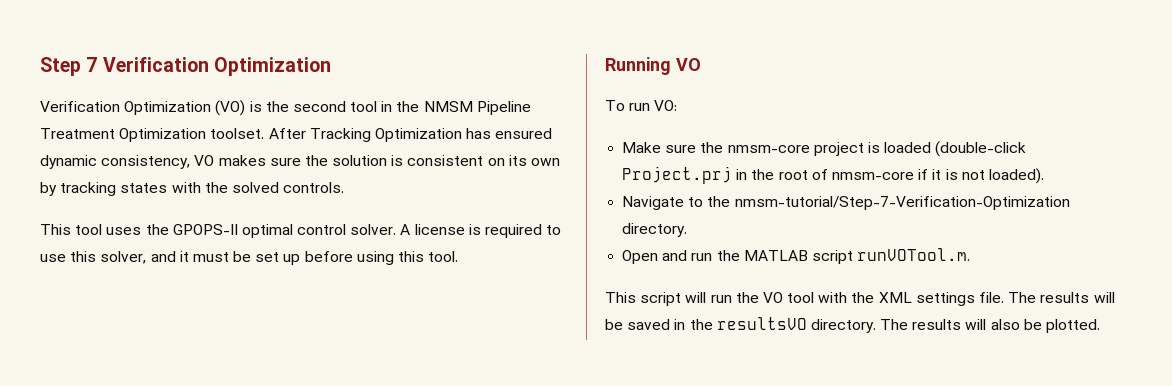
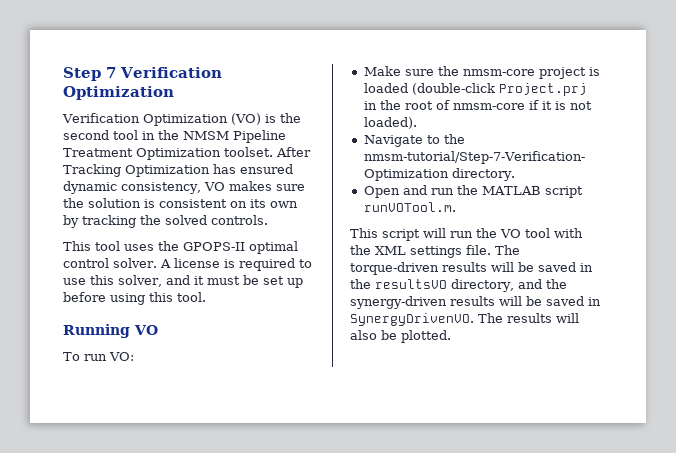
[120,182,201,193] states with -> (136, 221) none
(1037, 297) none -> [350,262,439,275] torque-driven
[810,319,876,333] directory. -> [451,279,567,292] [350,296,601,309] [350,313,474,326] directory, and the synergy-driven results will be saved in SynergyDrivenVO.

